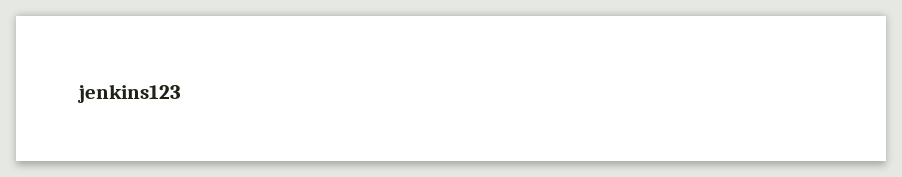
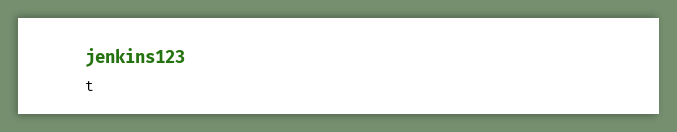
(181, 93) none -> [85,81,94,91] // t

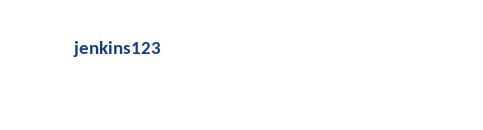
[85,81,94,91] // t -> (161, 49) none

